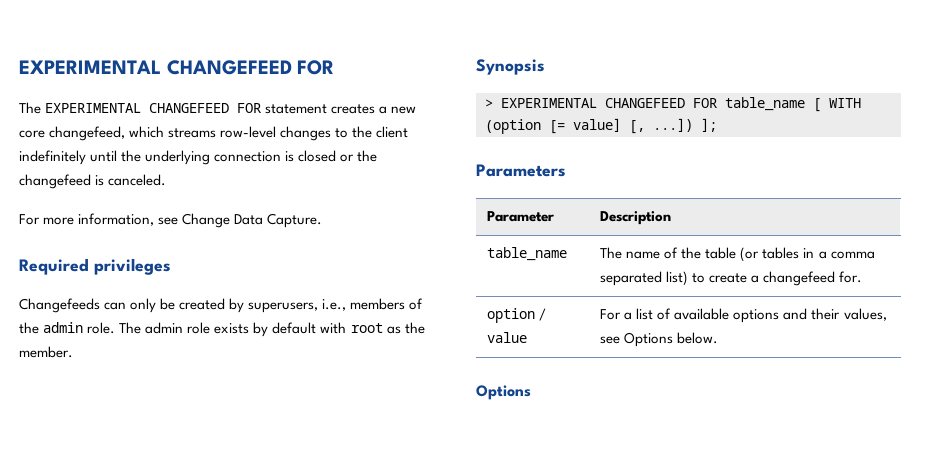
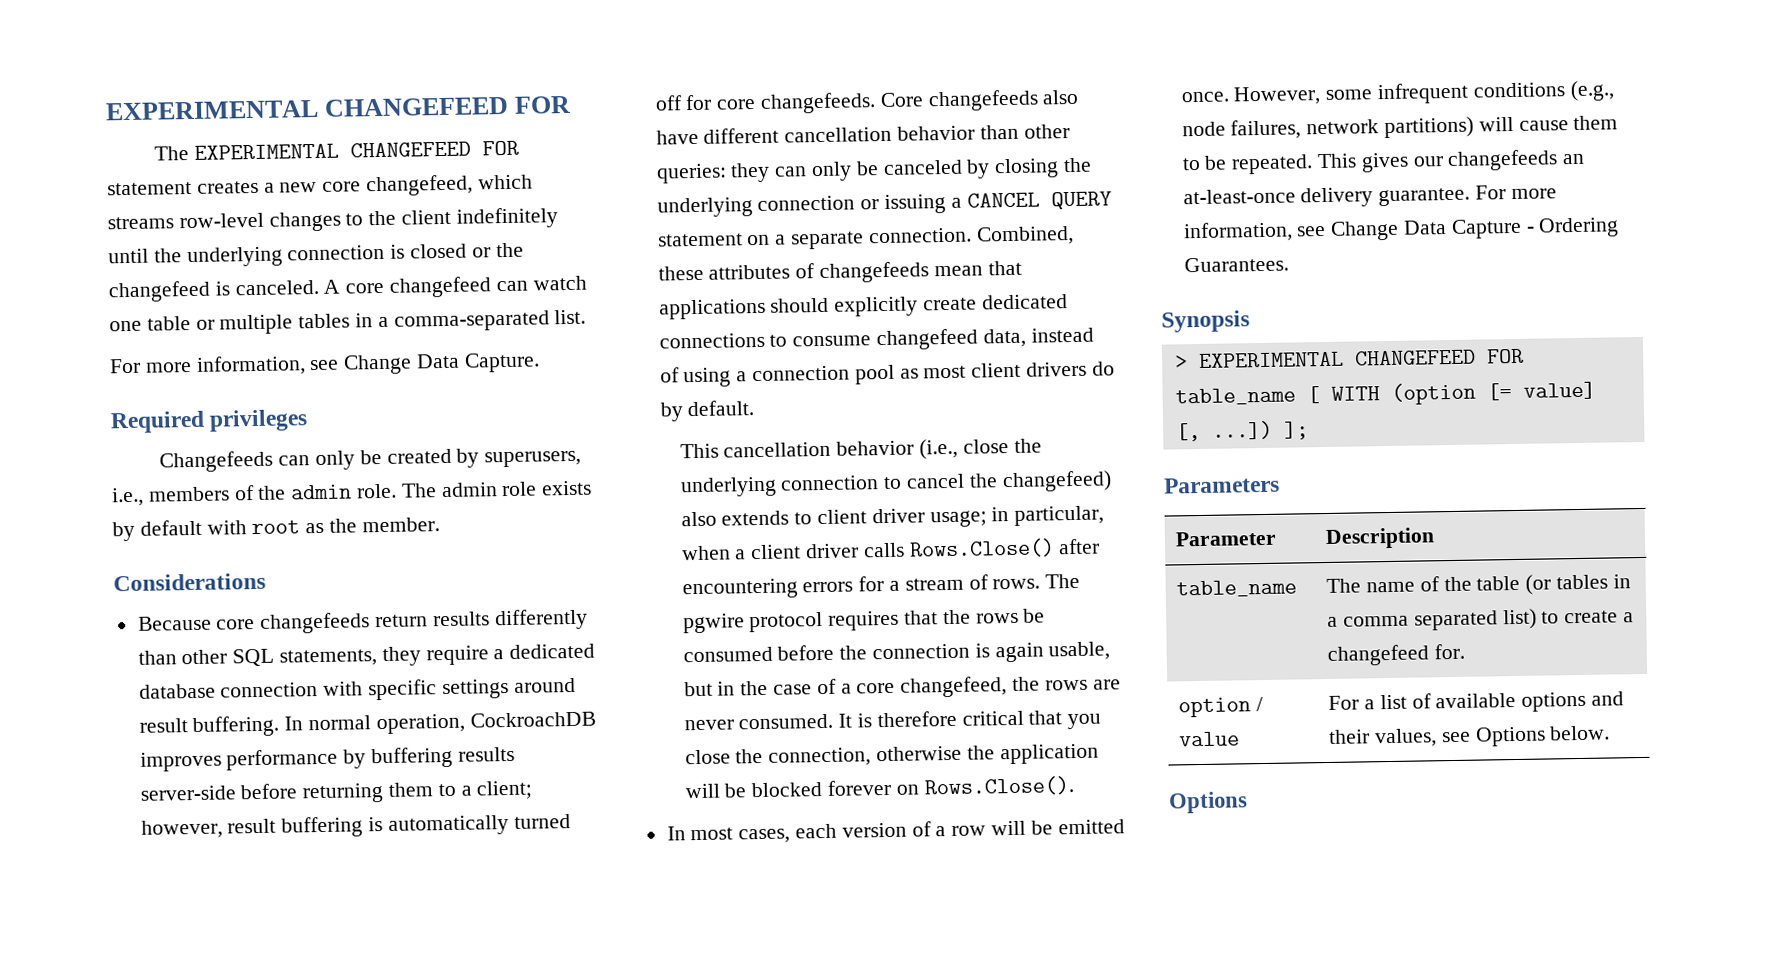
(167, 180) none -> [323,275,587,298] [109,309,587,335] A core changefeed can watch one table or multiple tables in a comma-separated list.
(73, 352) none -> [113,572,266,592] [137,608,588,634] [137,643,596,667] [138,677,576,701] [138,711,596,738] [139,746,515,772] [139,780,533,804] [140,814,571,839] [654,89,1080,114] [655,124,1070,145] [655,157,1093,184] [656,191,1112,218] [657,225,1074,250] [657,260,1022,284] [658,294,1068,320] [658,327,1094,351] [659,361,1115,388] [659,400,755,422] [679,438,1042,460] [679,470,1112,498] [680,505,1105,528] [680,538,1101,561] [681,573,1081,600] [682,608,1046,634] [682,641,1111,663] [683,676,1121,698] [683,710,1102,731] [684,743,1099,767] [684,776,1074,799] [666,819,1125,844] [1180,80,1615,106] [1181,115,1619,140] [1181,149,1586,175] [1182,185,1557,208] [1182,217,1620,243] [1183,256,1289,273] // Considerations // Because core changefeeds return results differently than other SQL statements, they require a dedicated database connection with specific settings around result buffering. In normal operation, CockroachDB improves performance by buffering results server-side before returning them to a client; however, result buffering is automatically turned off for core changefeeds. Core changefeeds also have different cancellation behavior than other queries: they can only be canceled by closing the underlying connection or issuing a CANCEL QUERY statement on a separate connection. Combined, these attributes of changefeeds mean that applications should explicitly create dedicated connections to consume changefeed data, instead of using a connection pool as most client drivers do by default. // This cancellation behavior (i.e., close the underlying connection to cancel the changefeed) also extends to client driver usage; in particular, when a client driver calls Rows.Close() after encountering errors for a stream of rows. The pgwire protocol requires that the rows be consumed before the connection is again usable, but in the case of a core changefeed, the rows are never consumed. It is therefore critical that you close the connection, otherwise the application will be blocked forever on Rows.Close(). // In most cases, each version of a row will be emitted once. However, some infrequent conditions (e.g., node failures, network partitions) will cause them to be repeated. This gives our changefeeds an at-least-once delivery guarantee. For more information, see Change Data Capture - Ordering Guarantees.

